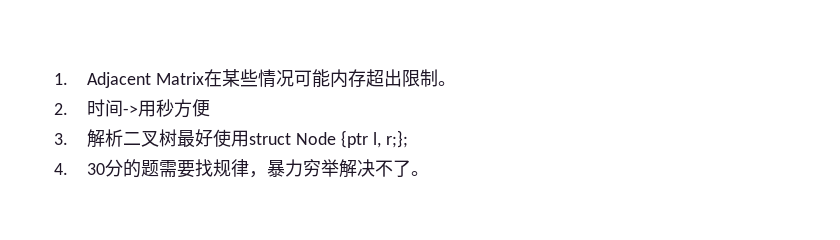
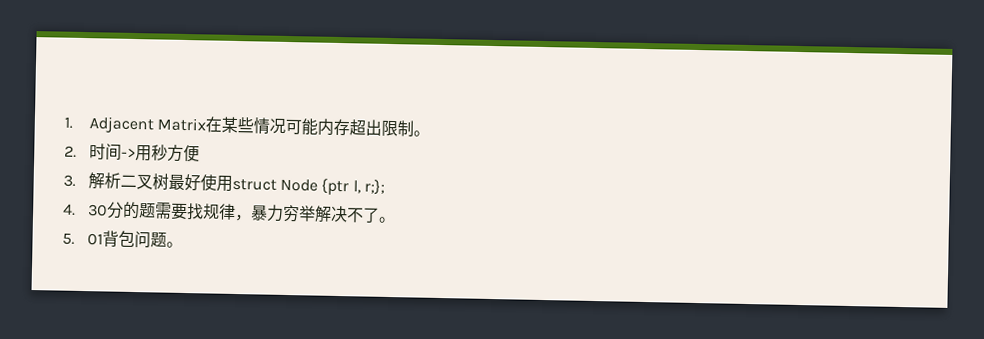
(430, 173) none -> [62,230,183,249] // 5. 01背包问题。

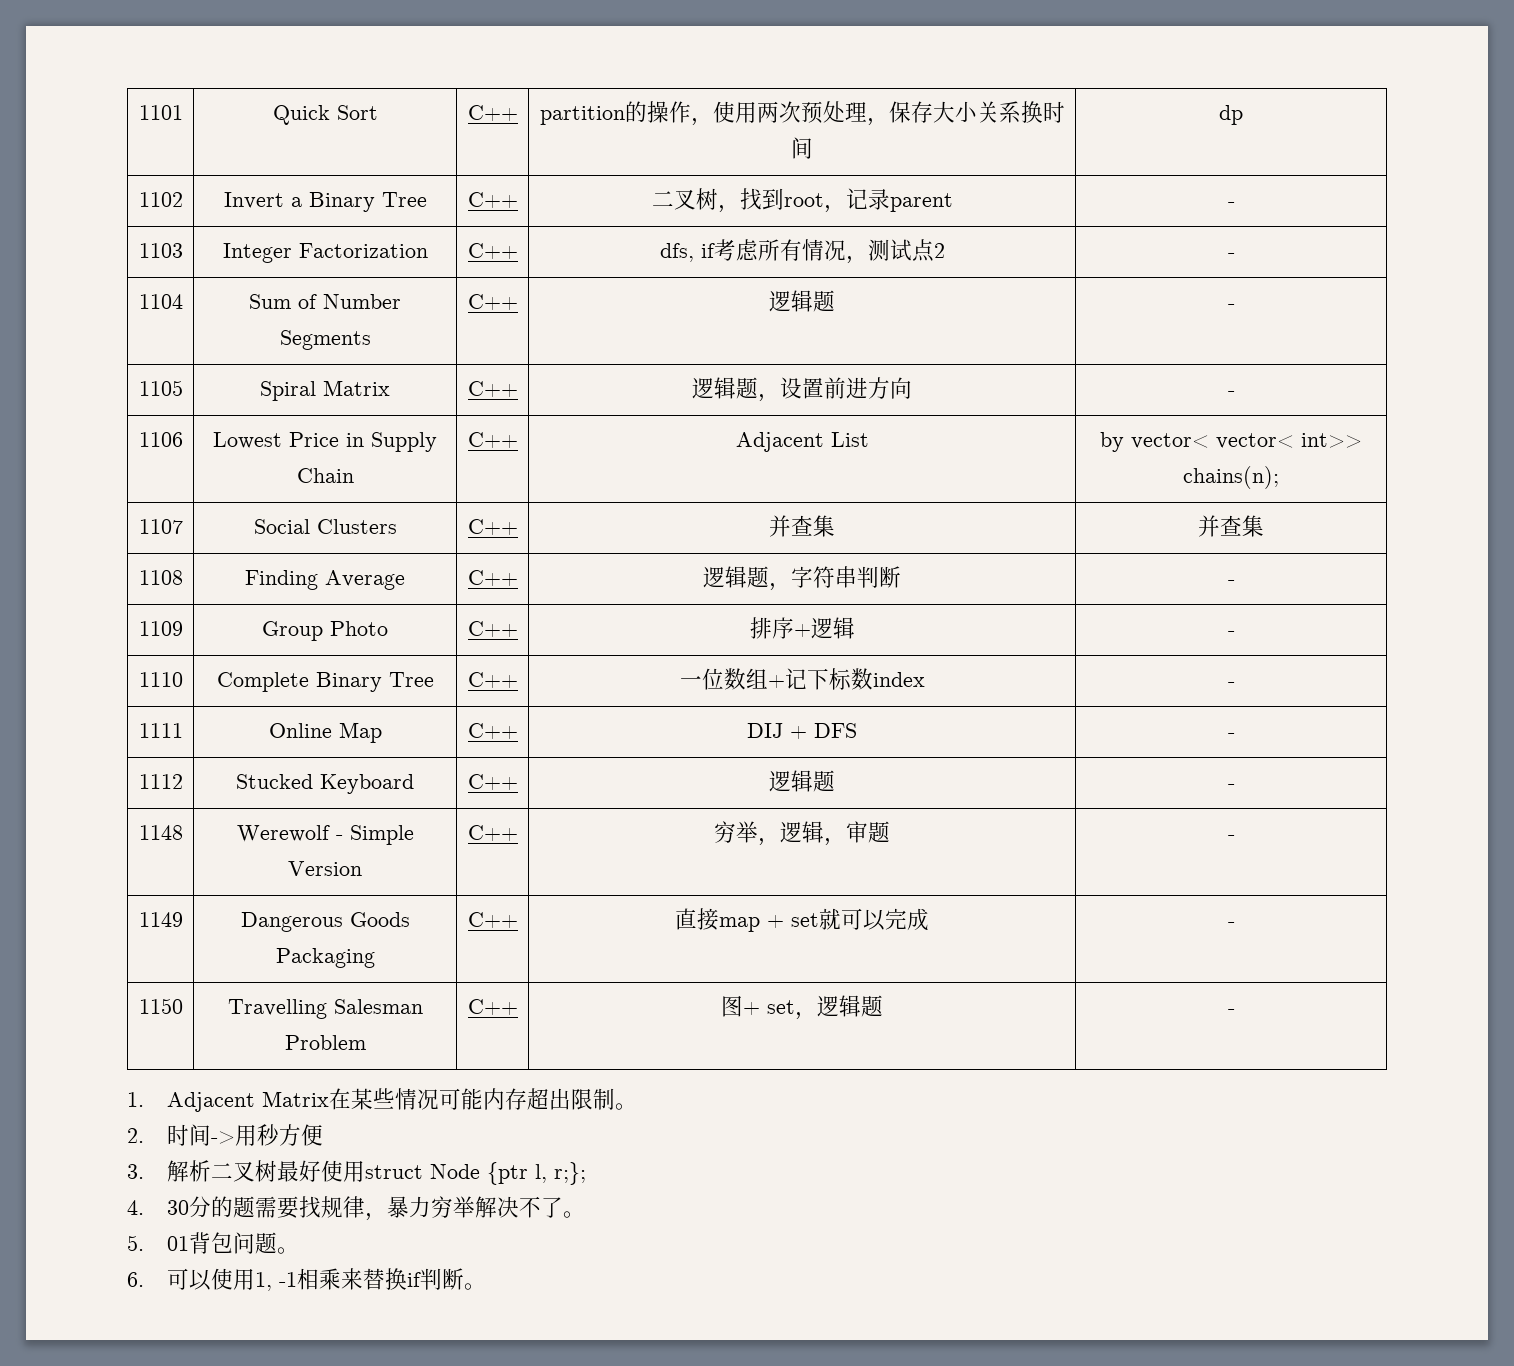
(64, 122) none -> [138,105,183,120] [272,105,378,125] [467,105,518,121] [539,101,1065,126] [791,137,813,159] [1219,105,1243,125] [138,192,183,207] [223,192,427,212] [467,192,518,208] [651,188,953,213] [1227,202,1235,207] [138,243,183,258] [222,243,428,263] [467,243,518,259] [659,239,945,264] [1227,253,1235,258] [138,294,183,309] [249,294,401,309] [279,330,371,350] [467,294,518,310] [769,290,835,312] [1227,304,1235,309] [138,380,183,396] [260,380,390,401] [467,381,518,397] [692,377,912,402] [1227,391,1235,396] [138,432,183,447] [213,432,437,452] [296,468,354,483] [467,432,518,448] [735,432,869,452] [1100,432,1362,452] [1183,466,1279,489] [138,519,183,534] [253,519,397,534] [467,519,518,535] [769,515,835,537] [1198,515,1264,537] [138,570,183,585] [245,570,405,590] [467,570,518,586] [703,566,901,591] [1227,580,1235,585] [138,621,183,636] [262,621,388,641] [467,621,518,637] [749,617,855,639] [1227,631,1235,636] [138,672,183,687] [216,672,434,692] [467,672,518,688] [679,668,925,690] [1227,682,1235,687] [138,723,183,738] [268,722,382,743] [467,723,518,739] [747,723,857,739] [1227,733,1235,738] [138,774,183,789] [236,774,414,794] [467,774,518,790] [769,770,835,792] [1227,784,1235,789] [138,825,183,840] [236,825,414,845] [288,861,362,876] [467,825,518,841] [714,821,890,846] [1227,835,1235,840] [138,912,183,927] [240,912,410,932] [275,948,375,968] [467,912,518,928] [675,908,929,932] [1227,922,1235,927] [138,998,183,1014] [227,999,423,1019] [284,1035,366,1050] [467,999,518,1015] [721,995,883,1020] [1227,1009,1235,1014] 1101 | Quick Sort | C++ | partition的操作，使用两次预处理，保存大小关系换时间 | dp // 1102 | Invert a Binary Tree | C++ | 二叉树，找到root，记录parent | - // 1103 | Integer Factorization | C++ | dfs, if考虑所有情况，测试点2 | - // 1104 | Sum of Number Segments | C++ | 逻辑题 | - // 1105 | Spiral Matrix | C++ | 逻辑题，设置前进方向 | - // 1106 | Lowest Price in Supply Chain | C++ | Adjacent List | by vector< vector< int>> chains(n); // 1107 | Social Clusters | C++ | 并查集 | 并查集 // 1108 | Finding Average | C++ | 逻辑题，字符串判断 | - // 1109 | Group Photo | C++ | 排序+逻辑 | - // 1110 | Complete Binary Tree | C++ | 一位数组+记下标数index | - // 1111 | Online Map | C++ | DIJ + DFS | - // 1112 | Stucked Keyboard | C++ | 逻辑题 | - // 1148 | Werewolf - Simple Version | C++ | 穷举，逻辑，审题 | - // 1149 | Dangerous Goods Packaging | C++ | 直接map + set就可以完成 | - // 1150 | Travelling Salesman Problem | C++ | 图+ set，逻辑题 | - //
(183, 244) none -> [127,1268,487,1291] // 6.可以使用1, -1相乘来替换if判断。

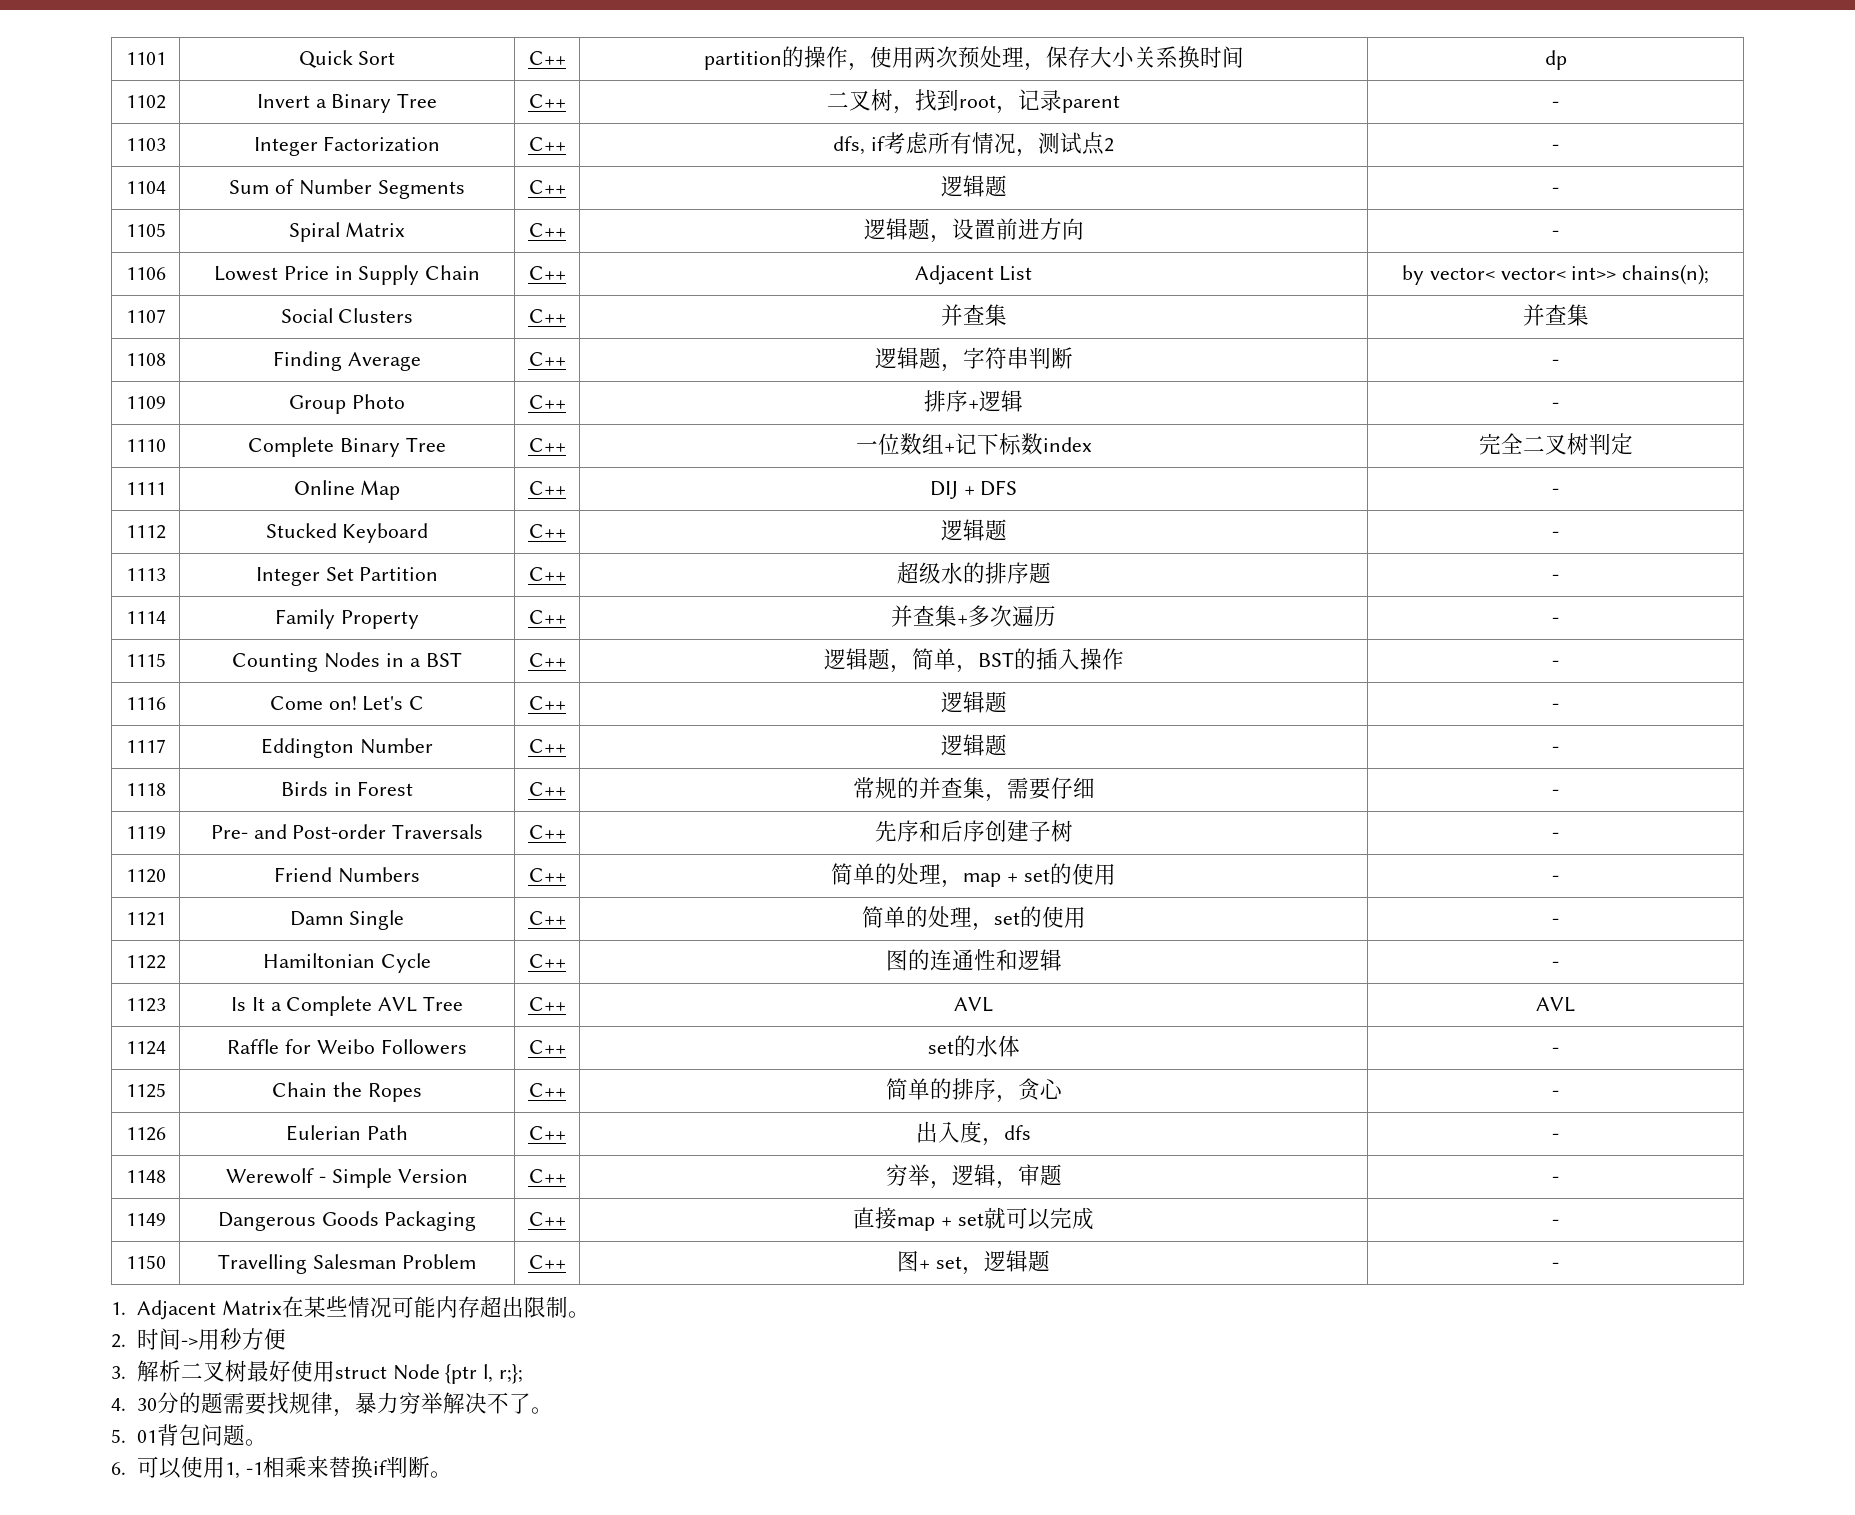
[1227,682,1235,687] - -> [1478,433,1633,455] 完全二叉树判定
(1235, 786) none -> [125,568,166,581] [255,567,439,586] [528,567,566,581] [896,562,1051,584] [1552,574,1559,581] [125,611,166,624] [275,609,419,629] [528,610,566,624] [891,605,1056,627] [1552,617,1559,624] [125,653,166,667] [232,652,462,672] [528,653,566,667] [823,648,1124,673] [1552,660,1559,667] [125,697,166,710] [269,696,425,711] [528,696,566,710] [940,691,1007,713] [1552,703,1559,710] [125,739,166,753] [261,738,433,758] [528,739,566,753] [940,734,1007,756] [1552,746,1559,753] [125,783,166,796] [280,781,414,796] [528,782,566,796] [852,777,1095,802] [1552,789,1559,796] [125,826,166,839] [210,824,484,839] [528,825,566,839] [874,820,1073,842] [1552,832,1559,839] [125,869,166,883] [274,867,420,883] [528,868,566,882] [831,863,1116,888] [1552,875,1559,882] [125,912,166,926] [289,910,405,930] [528,911,566,925] [861,906,1086,931] [1552,918,1559,925] [125,955,166,969] [263,953,431,973] [528,954,566,968] [885,949,1062,971] [1552,961,1559,968] [125,998,166,1012] [230,996,464,1016] [528,997,566,1011] [954,997,993,1012] [1536,997,1575,1012] [125,1041,166,1055] [227,1039,467,1055] [528,1040,566,1054] [927,1035,1020,1057] [1552,1047,1559,1054] [125,1083,166,1098] [272,1082,422,1102] [528,1083,566,1097] [885,1078,1063,1103] [1552,1090,1559,1097] [125,1127,166,1141] [286,1125,408,1141] [528,1126,566,1140] [916,1121,1031,1146] [1552,1133,1559,1140] // 1113 | Integer Set Partition | C++ | 超级水的排序题 | - // 1114 | Family Property | C++ | 并查集+多次遍历 | - // 1115 | Counting Nodes in a BST | C++ | 逻辑题，简单，BST的插入操作 | - // 1116 | Come on! Let's C | C++ | 逻辑题 | - // 1117 | Eddington Number | C++ | 逻辑题 | - // 1118 | Birds in Forest | C++ | 常规的并查集，需要仔细 | - // 1119 | Pre- and Post-order Traversals | C++ | 先序和后序创建子树 | - // 1120 | Friend Numbers | C++ | 简单的处理，map + set的使用 | - // 1121 | Damn Single | C++ | 简单的处理，set的使用 | - // 1122 | Hamiltonian Cycle | C++ | 图的连通性和逻辑 | - // 1123 | Is It a Complete AVL Tree | C++ | AVL | AVL // 1124 | Raffle for Weibo Followers | C++ | set的水体 | - // 1125 | Chain the Ropes | C++ | 简单的排序，贪心 | - // 1126 | Eulerian Path | C++ | 出入度，dfs | -

